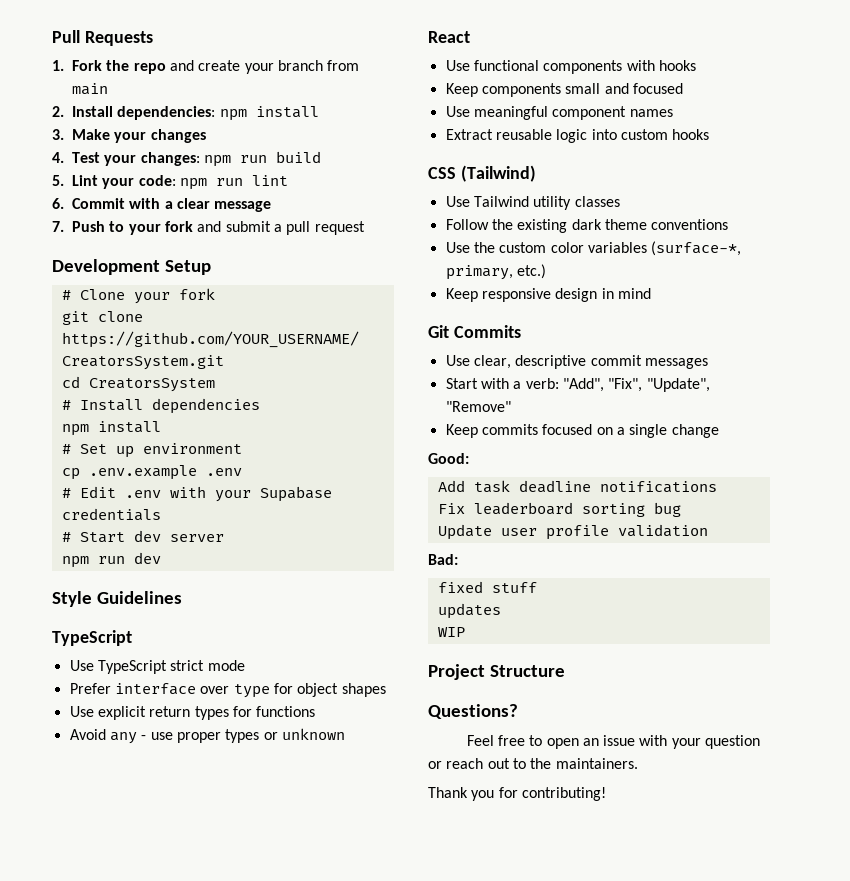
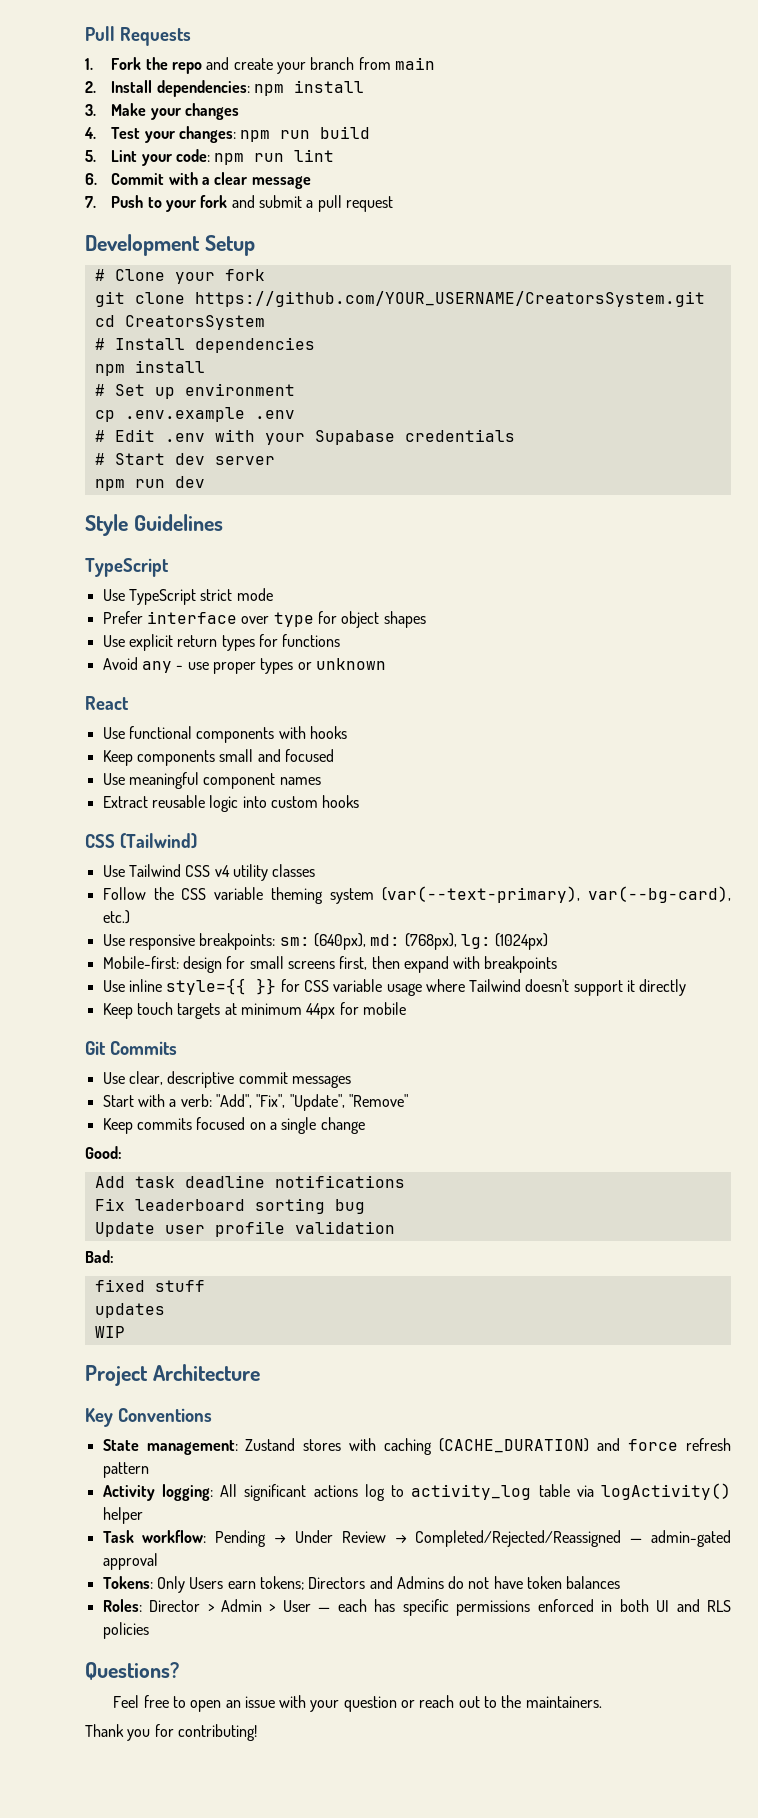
(529, 201) none -> [185,865,230,877] CSS v4
[517,219,729,233] [445,241,742,256] [445,264,546,280] [445,288,651,302] existing dark theme conventions // Use the custom color variables (surface-*, primary, etc.) // Keep responsive design in mind -> [181,886,731,904] [102,910,130,924] [102,933,549,950] [102,956,558,973] [102,978,687,996] [102,1002,406,1019] CSS variable theming system (var(--text-primary), var(--bg-card), etc.) // Use responsive breakpoints: sm: (640px), md: (768px), lg: (1024px) // Mobile-first: design for small screens first, then expand with breakpoints // Use inline style={{ }} for CSS variable usage where Tailwind doesn't support it directly // Keep touch targets at minimum 44px for mobile
[489,665,565,677] Structure -> [152,1364,260,1381] [85,1408,212,1427] [102,1438,731,1455] [102,1462,149,1478] [102,1483,732,1501] [102,1507,143,1524] [102,1530,731,1547] [102,1553,158,1570] [102,1576,621,1593] [102,1599,731,1616] [102,1622,149,1639] Architecture // Key Conventions // State management: Zustand stores with caching (CACHE_DURATION) and force refresh pattern // Activity logging: All significant actions log to activity_log table via logActivity() helper // Task workflow: Pending → Under Review → Completed/Rejected/Reassigned — admin-gated approval // Tokens: Only Users earn tokens; Directors and Admins do not have token balances // Roles: Director > Admin > User — each has specific permissions enforced in both UI and RLS policies

